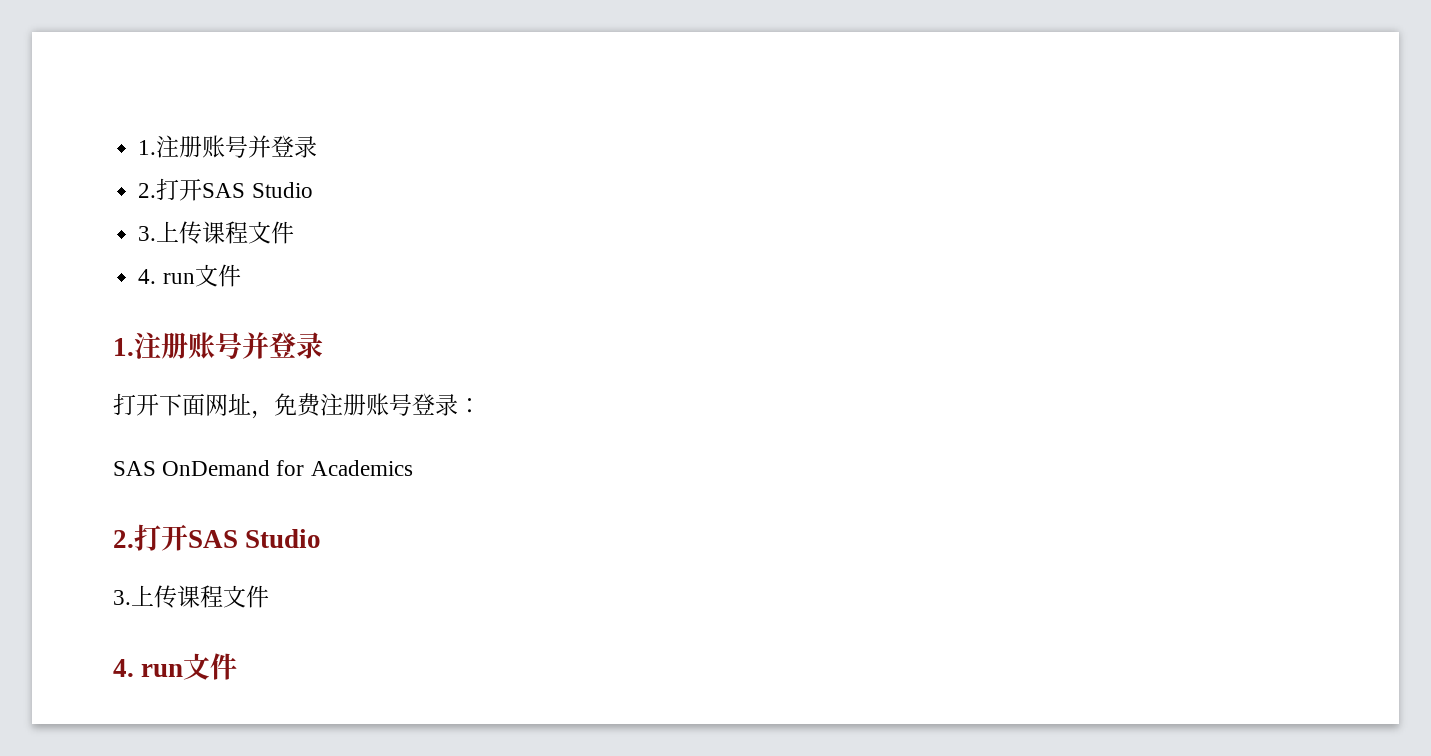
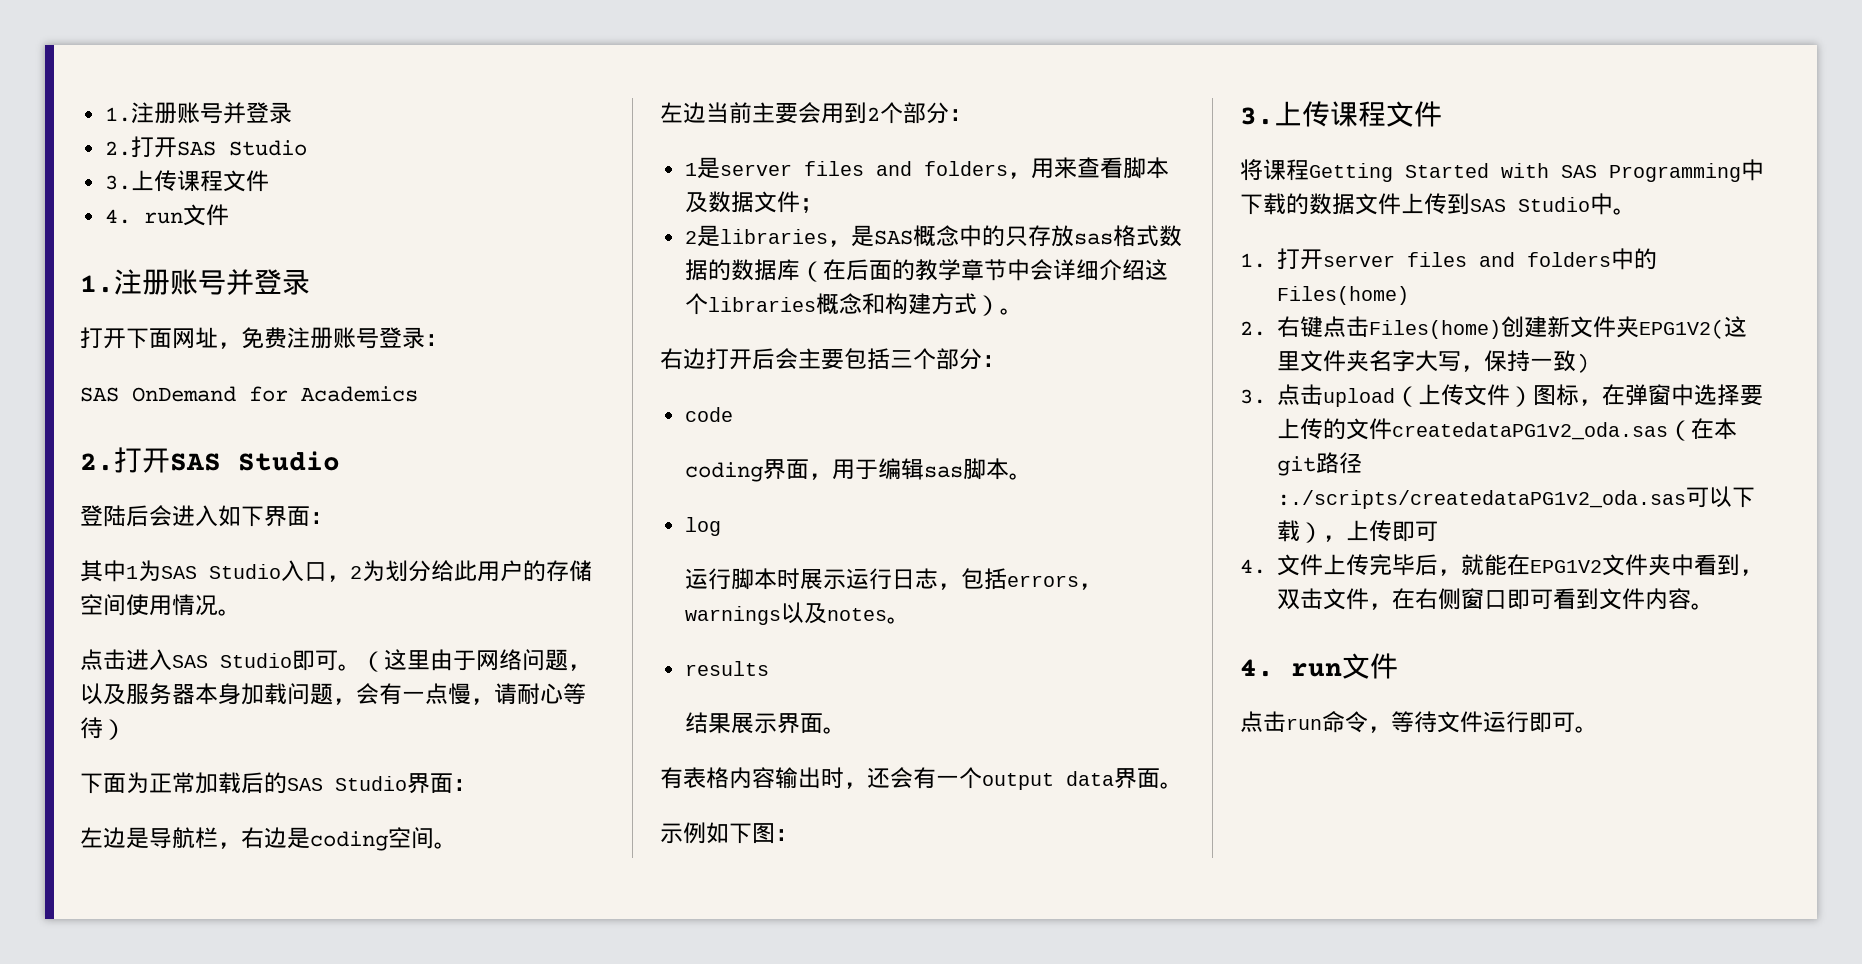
[113,585,269,608] [113,653,238,680] 3.上传课程文件 // 4. run文件 -> [80,505,333,527] [80,560,592,582] [80,594,241,616] [80,649,591,672] [80,683,586,705] [80,717,126,740] [80,772,476,794] [80,827,457,851] [660,102,972,124] [684,157,1169,179] [684,191,823,213] [684,225,1182,247] [684,259,1168,282] [684,293,1023,316] [660,348,1005,370] [684,407,733,422] [684,458,1032,482] [684,517,721,536] [684,568,1102,590] [684,602,910,625] [684,661,769,676] [684,712,846,734] [660,767,1183,790] [660,822,798,844] [1240,101,1442,127] [1240,159,1764,182] [1240,193,1636,215] [1240,248,1658,270] [1277,286,1410,305] [1240,316,1748,339] [1277,350,1590,373] [1240,384,1764,407] [1277,418,1738,441] [1277,452,1363,476] [1277,486,1756,509] [1277,520,1439,543] [1240,554,1764,576] [1277,588,1715,610] [1240,653,1398,679] [1240,711,1598,733] 登陆后会进入如下界面： // 其中1为SAS Studio入口，2为划分给此用户的存储空间使用情况。 // 点击进入SAS Studio即可。（这里由于网络问题，以及服务器本身加载问题，会有一点慢，请耐心等待） // 下面为正常加载后的SAS Studio界面： // 左边是导航栏，右边是coding空间。 // 左边当前主要会用到2个部分： // 1是server files and folders，用来查看脚本及数据文件； // 2是libraries，是SAS概念中的只存放sas格式数据的数据库（在后面的教学章节中会详细介绍这个libraries概念和构建方式）。 // 右边打开后会主要包括三个部分： // code // coding界面，用于编辑sas脚本。 // log // 运行脚本时展示运行日志，包括errors，warnings以及notes。 // results // 结果展示界面。 // 有表格内容输出时，还会有一个output data界面。 // 示例如下图： // 3.上传课程文件 // 将课程Getting Started with SAS Programming中下载的数据文件上传到SAS Studio中。 // 1.打开server files and folders中的Files(home) // 2.右键点击Files(home)创建新文件夹EPG1V2(这里文件夹名字大写，保持一致) // 3.点击upload（上传文件）图标，在弹窗中选择要上传的文件createdataPG1v2_oda.sas（在本git路径:./scripts/createdataPG1v2_oda.sas可以下载），上传即可 // 4.文件上传完毕后，就能在EPG1V2文件夹中看到，双击文件，在右侧窗口即可看到文件内容。 // 4. run文件 // 点击run命令，等待文件运行即可。

